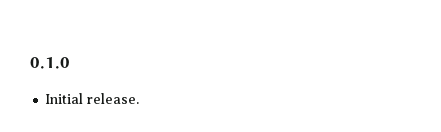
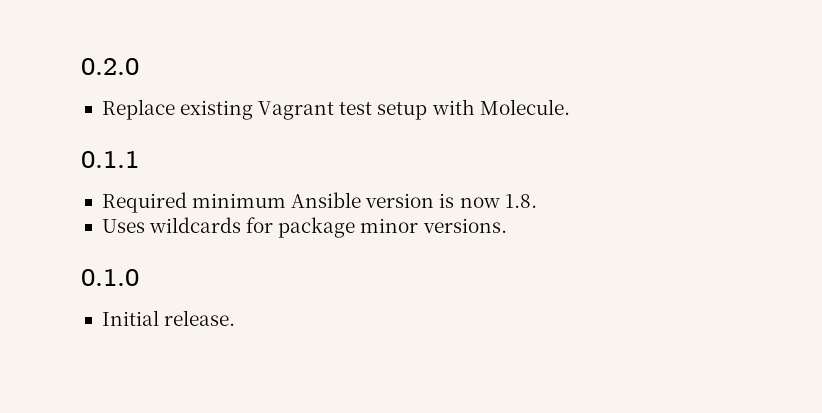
(30, 63) none -> [81,58,139,75] [101,99,570,120] [81,151,139,168] [101,192,537,213] [101,217,507,238] 0.2.0 // Replace existing Vagrant test setup with Molecule. // 0.1.1 // Required minimum Ansible version is now 1.8. // Uses wildcards for package minor versions. //

